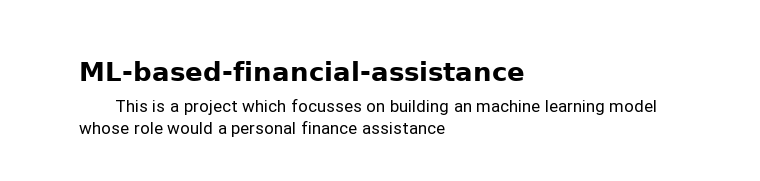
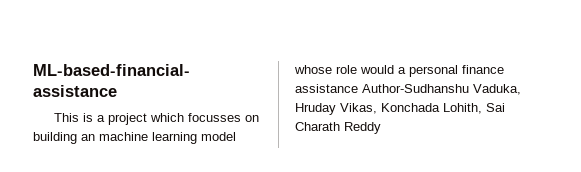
(445, 128) none -> [362,84,521,95] [295,103,505,115] [295,122,381,134] Author-Sudhanshu Vaduka, Hruday Vikas, Konchada Lohith, Sai Charath Reddy

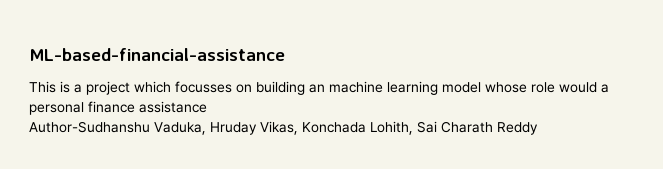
(358, 88) none -> (207, 107) //

